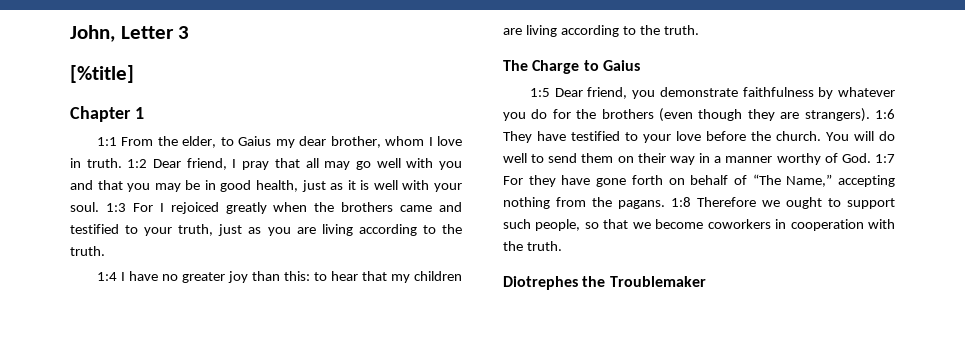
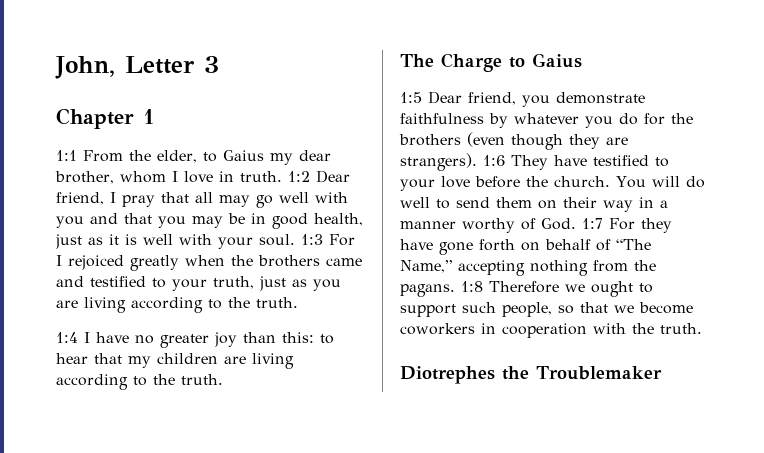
[70,65,134,83] // [%title] -> (219, 64) none

